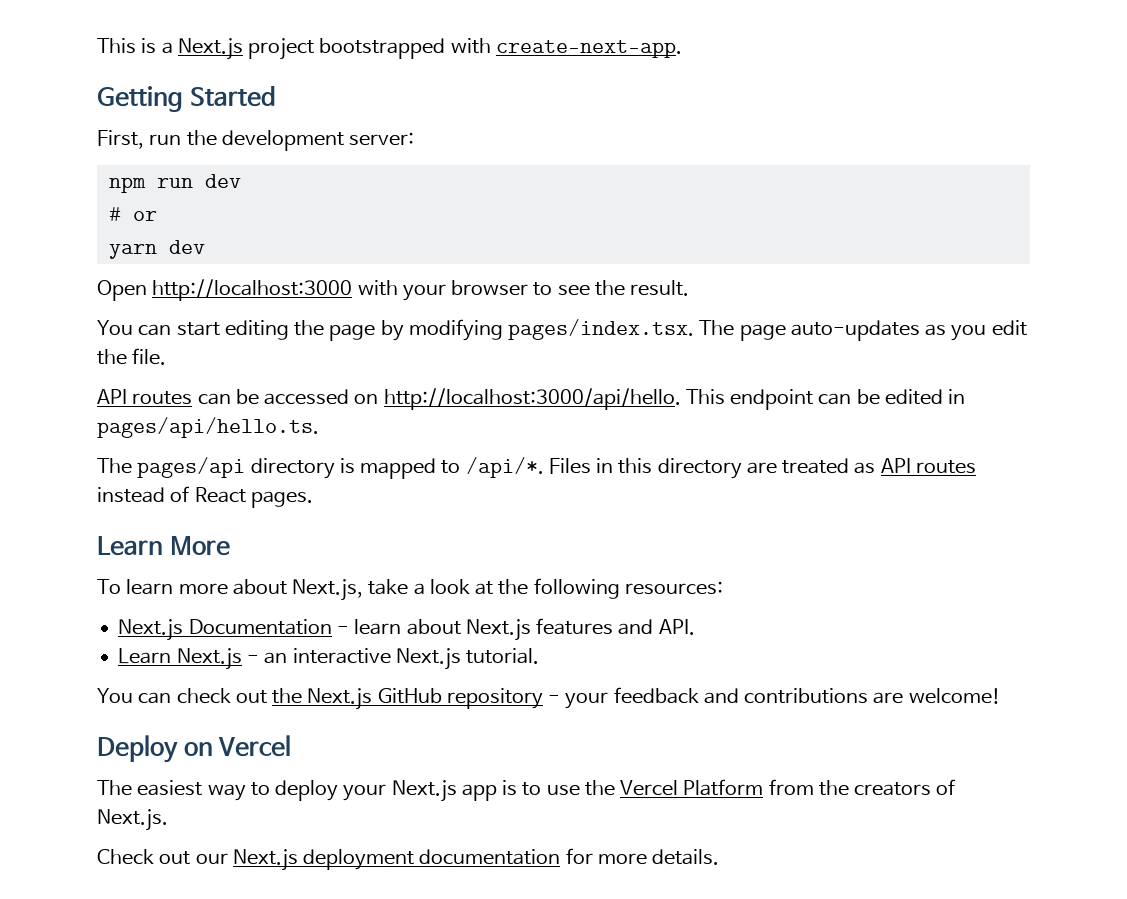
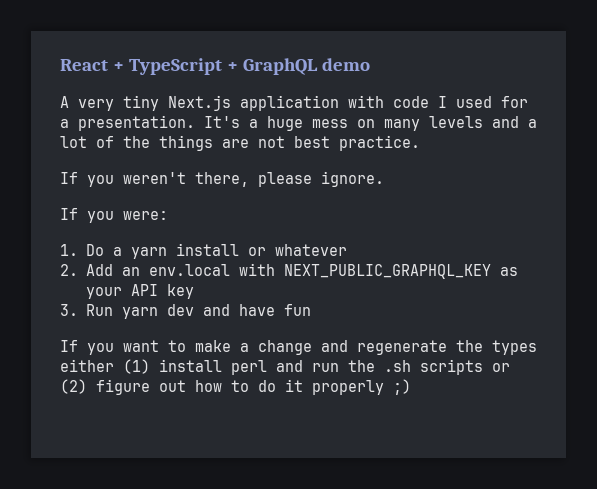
[97,38,682,60] [97,86,276,112] [97,130,415,151] [108,174,241,193] [108,207,157,221] [108,240,205,259] [97,279,690,301] [97,319,1027,341] [97,348,167,365] [97,388,966,410] [97,417,319,438] [97,457,976,479] [97,486,313,508] [97,536,230,556] [97,578,723,601] [118,618,695,641] [118,648,540,670] [97,687,1001,710] [97,735,292,763] [97,779,956,802] [97,809,168,831] [97,848,720,871] This is a Next.js project bootstrapped with create-next-app. // Getting Started // First, run the development server: // npm run dev // # or // yarn dev // Open http://localhost:3000 with your browser to see the result. // You can start editing the page by modifying pages/index.tsx. The page auto-updates as you edit the file. // API routes can be accessed on http://localhost:3000/api/hello. This endpoint can be edited in pages/api/hello.ts. // The pages/api directory is mapped to /api/*. Files in this directory are treated as API routes instead of React pages. // Learn More // To learn more about Next.js, take a look at the following resources: // Next.js Documentation - learn about Next.js features and API. // Learn Next.js - an interactive Next.js tutorial. // You can check out the Next.js GitHub repository - your feedback and contributions are welcome! // Deploy on Vercel // The easiest way to deploy your Next.js app is to use the Vercel Platform from the creators of Next.js. // Check out our Next.js deployment documentation for more details. -> [60,58,370,75] [60,95,528,111] [60,115,537,131] [60,135,420,151] [60,171,384,187] [60,208,168,223] [60,243,347,259] [60,263,518,279] [85,284,194,299] [60,304,311,319] [60,340,537,355] [60,359,510,375] [60,379,411,395] React + TypeScript + GraphQL demo // A very tiny Next.js application with code I used for a presentation. It's a huge mess on many levels and a lot of the things are not best practice. // If you weren't there, please ignore. // If you were: // 1. Do a yarn install or whatever // 2. Add an env.local with NEXT_PUBLIC_GRAPHQL_KEY as your API key // 3. Run yarn dev and have fun // If you want to make a change and regenerate the types either (1) install perl and run the .sh scripts or (2) figure out how to do it properly ;)

